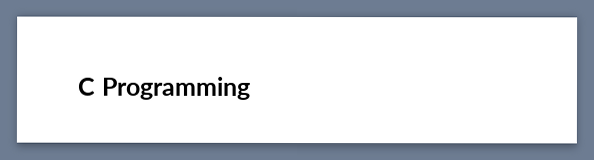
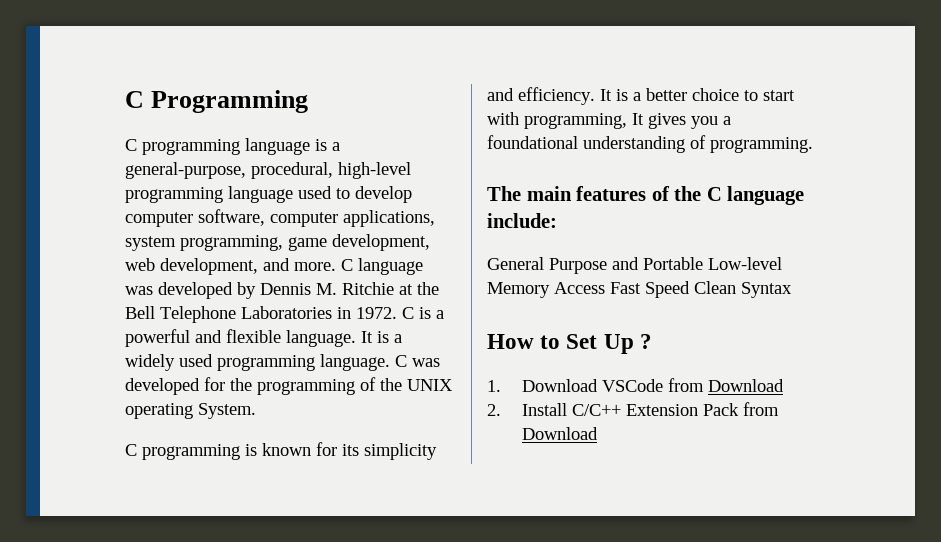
(251, 88) none -> [125,138,340,155] [125,162,411,179] [125,186,412,203] [125,209,435,227] [125,234,430,251] [125,258,423,275] [125,282,439,299] [125,306,444,323] [125,329,402,347] [125,354,440,371] [125,377,453,395] [125,403,256,419] [125,442,437,460] [487,87,795,105] [487,112,731,129] [487,135,813,153] [487,186,805,205] [487,213,557,228] [487,257,782,274] [487,281,792,298] [487,334,652,354] [487,378,784,392] [487,402,779,416] [521,427,598,440] // C programming language is a general-purpose, procedural, high-level programming language used to develop computer software, computer applications, system programming, game development, web development, and more. C language was developed by Dennis M. Ritchie at the Bell Telephone Laboratories in 1972. C is a powerful and flexible language. It is a widely used programming language. C was developed for the programming of the UNIX operating System. // C programming is known for its simplicity and efficiency. It is a better choice to start with programming, It gives you a foundational understanding of programming. // The main features of the C language include: // General Purpose and Portable Low-level Memory Access Fast Speed Clean Syntax // How to Set Up ? // 1. Download VSCode from Download // 2. Install C/C++ Extension Pack from Download

